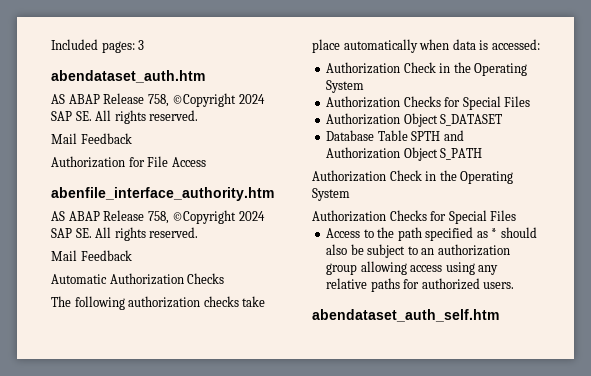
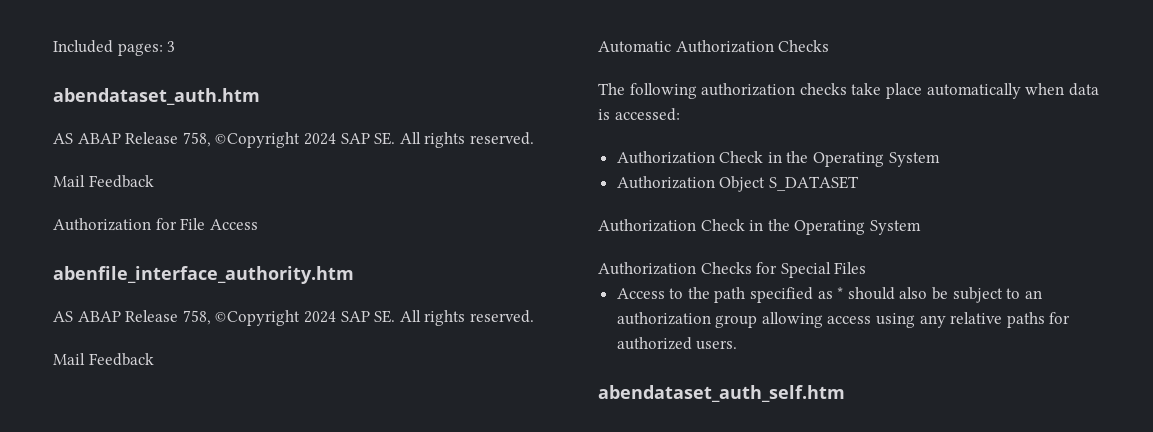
[403,96,531,110] [326,113,503,127] [326,130,464,141] [326,147,483,161] Checks for Special Files // Authorization Object S_DATASET // Database Table SPTH and Authorization Object S_PATH -> [719,176,859,192] Object S_DATASET

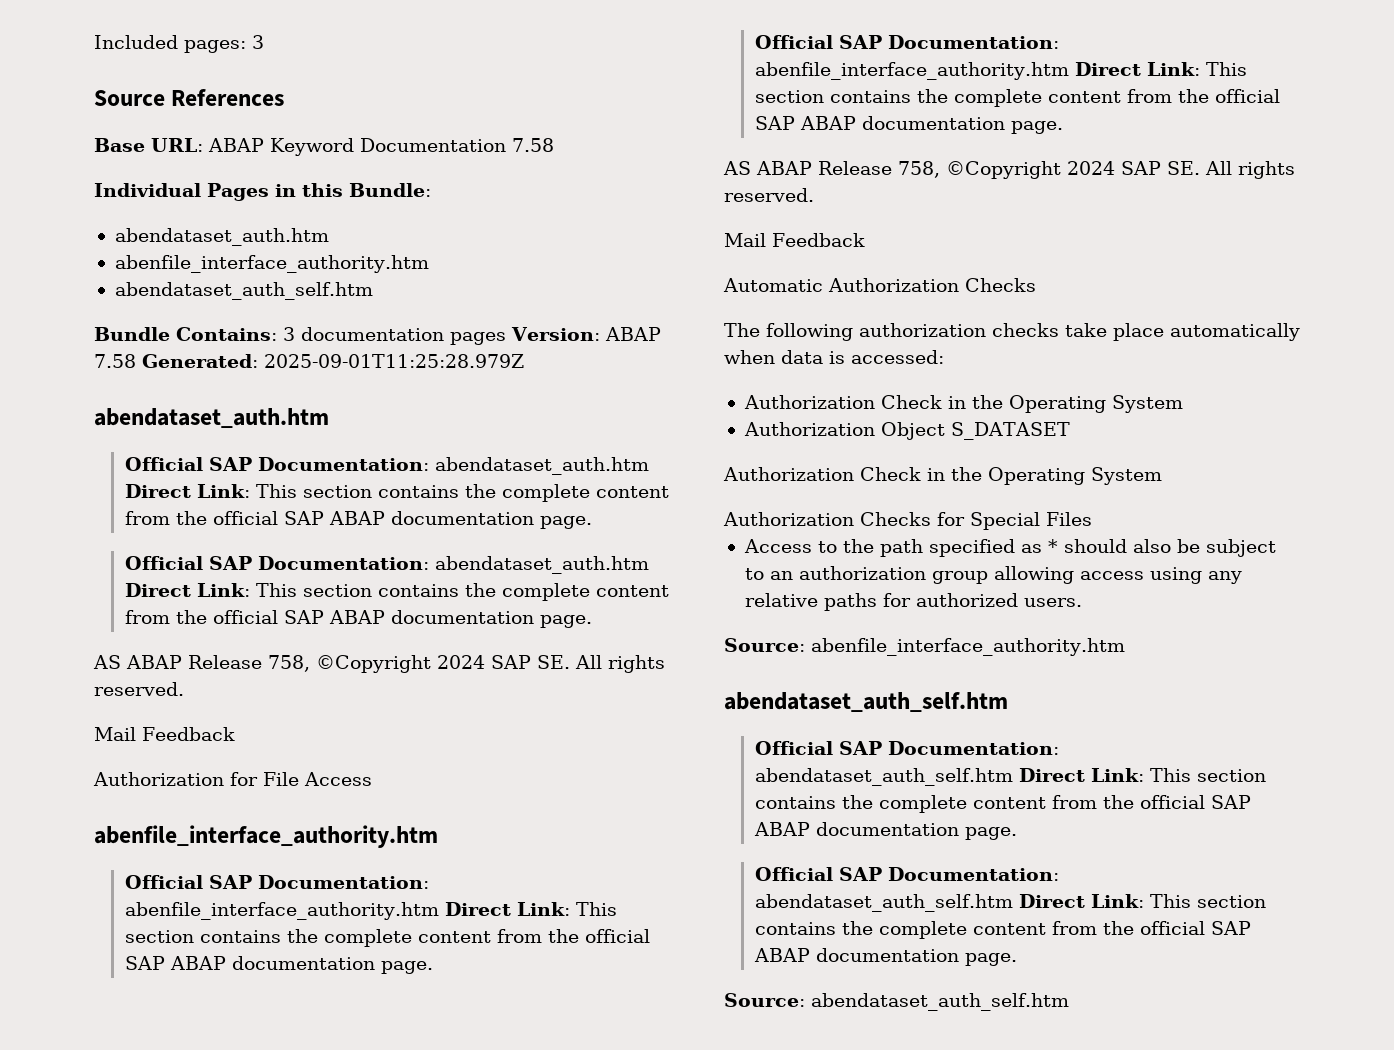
[53,88,260,105] abendataset_auth.htm -> [94,89,285,106] [94,138,554,156] [94,183,431,201] [114,228,329,246] [114,255,429,273] [114,282,373,300] [94,327,661,345] [94,354,524,368] [94,408,329,428] [124,457,649,475] [124,484,669,502] [124,511,592,529] [124,556,649,574] [124,583,669,601] [124,610,592,628] Source References // Base URL: ABAP Keyword Documentation 7.58 // Individual Pages in this Bundle: // abendataset_auth.htm // abenfile_interface_authority.htm // abendataset_auth_self.htm // Bundle Contains: 3 documentation pages Version: ABAP 7.58 Generated: 2025-09-01T11:25:28.979Z // abendataset_auth.htm // Official SAP Documentation: abendataset_auth.htm Direct Link: This section contains the complete content from the official SAP ABAP documentation page. // Official SAP Documentation: abendataset_auth.htm Direct Link: This section contains the complete content from the official SAP ABAP documentation page.
(354, 275) none -> [124,875,429,889] [124,902,617,920] [124,929,650,947] [124,956,433,974] [754,35,1059,49] [754,62,1247,80] [754,89,1280,107] [754,116,1063,134] // Official SAP Documentation: abenfile_interface_authority.htm Direct Link: This section contains the complete content from the official SAP ABAP documentation page. // Official SAP Documentation: abenfile_interface_authority.htm Direct Link: This section contains the complete content from the official SAP ABAP documentation page.
[598,385,845,402] // abendataset_auth_self.htm -> [724,638,1125,656] [724,692,1008,712] [754,741,1059,755] [754,768,1266,786] [754,795,1251,813] [753,822,1017,840] [754,867,1059,881] [754,894,1266,912] [754,921,1251,939] [753,948,1017,966] [724,993,1069,1011] // Source: abenfile_interface_authority.htm // abendataset_auth_self.htm // Official SAP Documentation: abendataset_auth_self.htm Direct Link: This section contains the complete content from the official SAP ABAP documentation page. // Official SAP Documentation: abendataset_auth_self.htm Direct Link: This section contains the complete content from the official SAP ABAP documentation page. // Source: abendataset_auth_self.htm

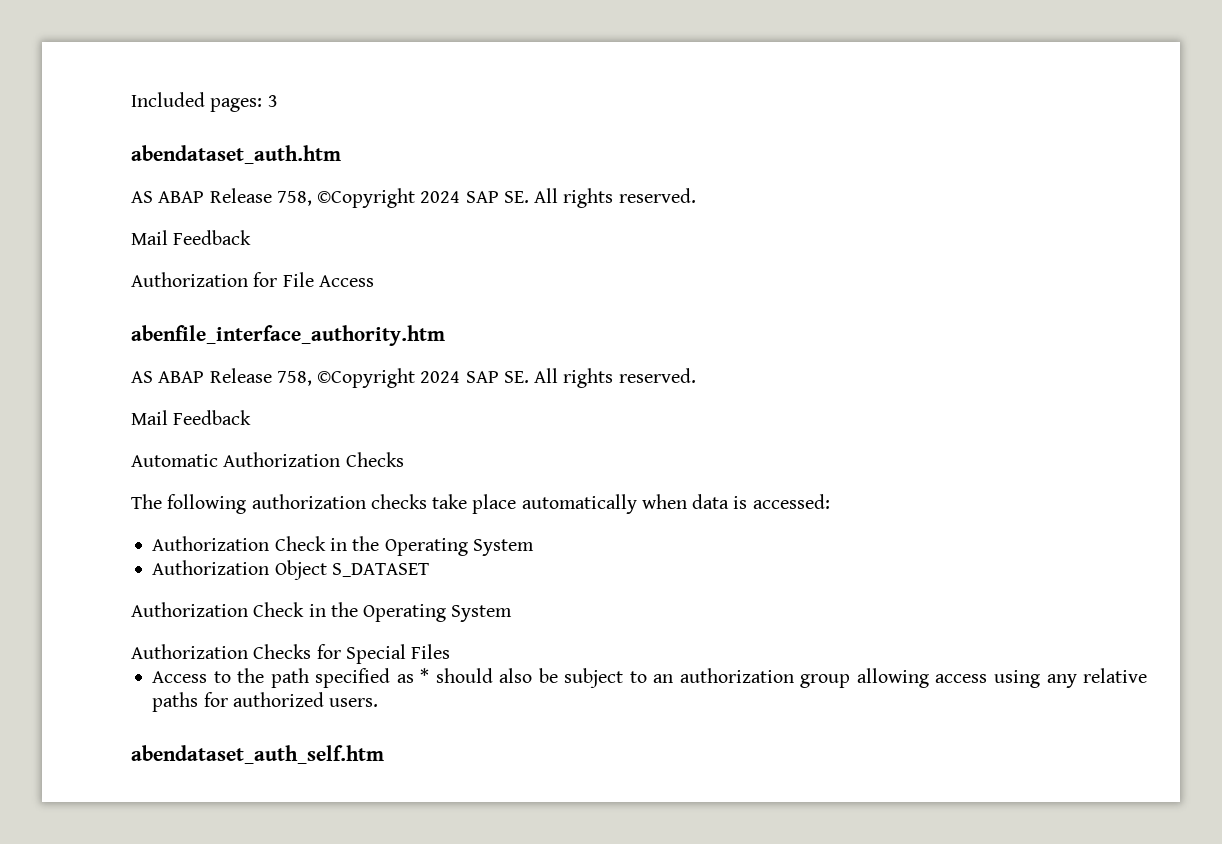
[94,89,285,106] [94,138,554,156] [94,183,431,201] [114,228,329,246] [114,255,429,273] [114,282,373,300] [94,327,661,345] [94,354,524,368] [94,408,329,428] [124,457,649,475] [124,484,669,502] [124,511,592,529] [124,556,649,574] [124,583,669,601] [124,610,592,628] Source References // Base URL: ABAP Keyword Documentation 7.58 // Individual Pages in this Bundle: // abendataset_auth.htm // abenfile_interface_authority.htm // abendataset_auth_self.htm // Bundle Contains: 3 documentation pages Version: ABAP 7.58 Generated: 2025-09-01T11:25:28.979Z // abendataset_auth.htm // Official SAP Documentation: abendataset_auth.htm Direct Link: This section contains the complete content from the official SAP ABAP documentation page. // Official SAP Documentation: abendataset_auth.htm Direct Link: This section contains the complete content from the official SAP ABAP documentation page. -> [131,145,341,164] abendataset_auth.htm
[124,875,429,889] [124,902,617,920] [124,929,650,947] [124,956,433,974] [754,35,1059,49] [754,62,1247,80] [754,89,1280,107] [754,116,1063,134] // Official SAP Documentation: abenfile_interface_authority.htm Direct Link: This section contains the complete content from the official SAP ABAP documentation page. // Official SAP Documentation: abenfile_interface_authority.htm Direct Link: This section contains the complete content from the official SAP ABAP documentation page. -> (445, 335) none
[724,638,1125,656] [724,692,1008,712] [754,741,1059,755] [754,768,1266,786] [754,795,1251,813] [753,822,1017,840] [754,867,1059,881] [754,894,1266,912] [754,921,1251,939] [753,948,1017,966] [724,993,1069,1011] // Source: abenfile_interface_authority.htm // abendataset_auth_self.htm // Official SAP Documentation: abendataset_auth_self.htm Direct Link: This section contains the complete content from the official SAP ABAP documentation page. // Official SAP Documentation: abendataset_auth_self.htm Direct Link: This section contains the complete content from the official SAP ABAP documentation page. // Source: abendataset_auth_self.htm -> [131,745,384,764] // abendataset_auth_self.htm

